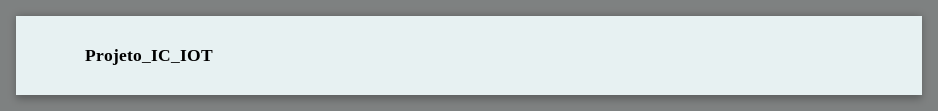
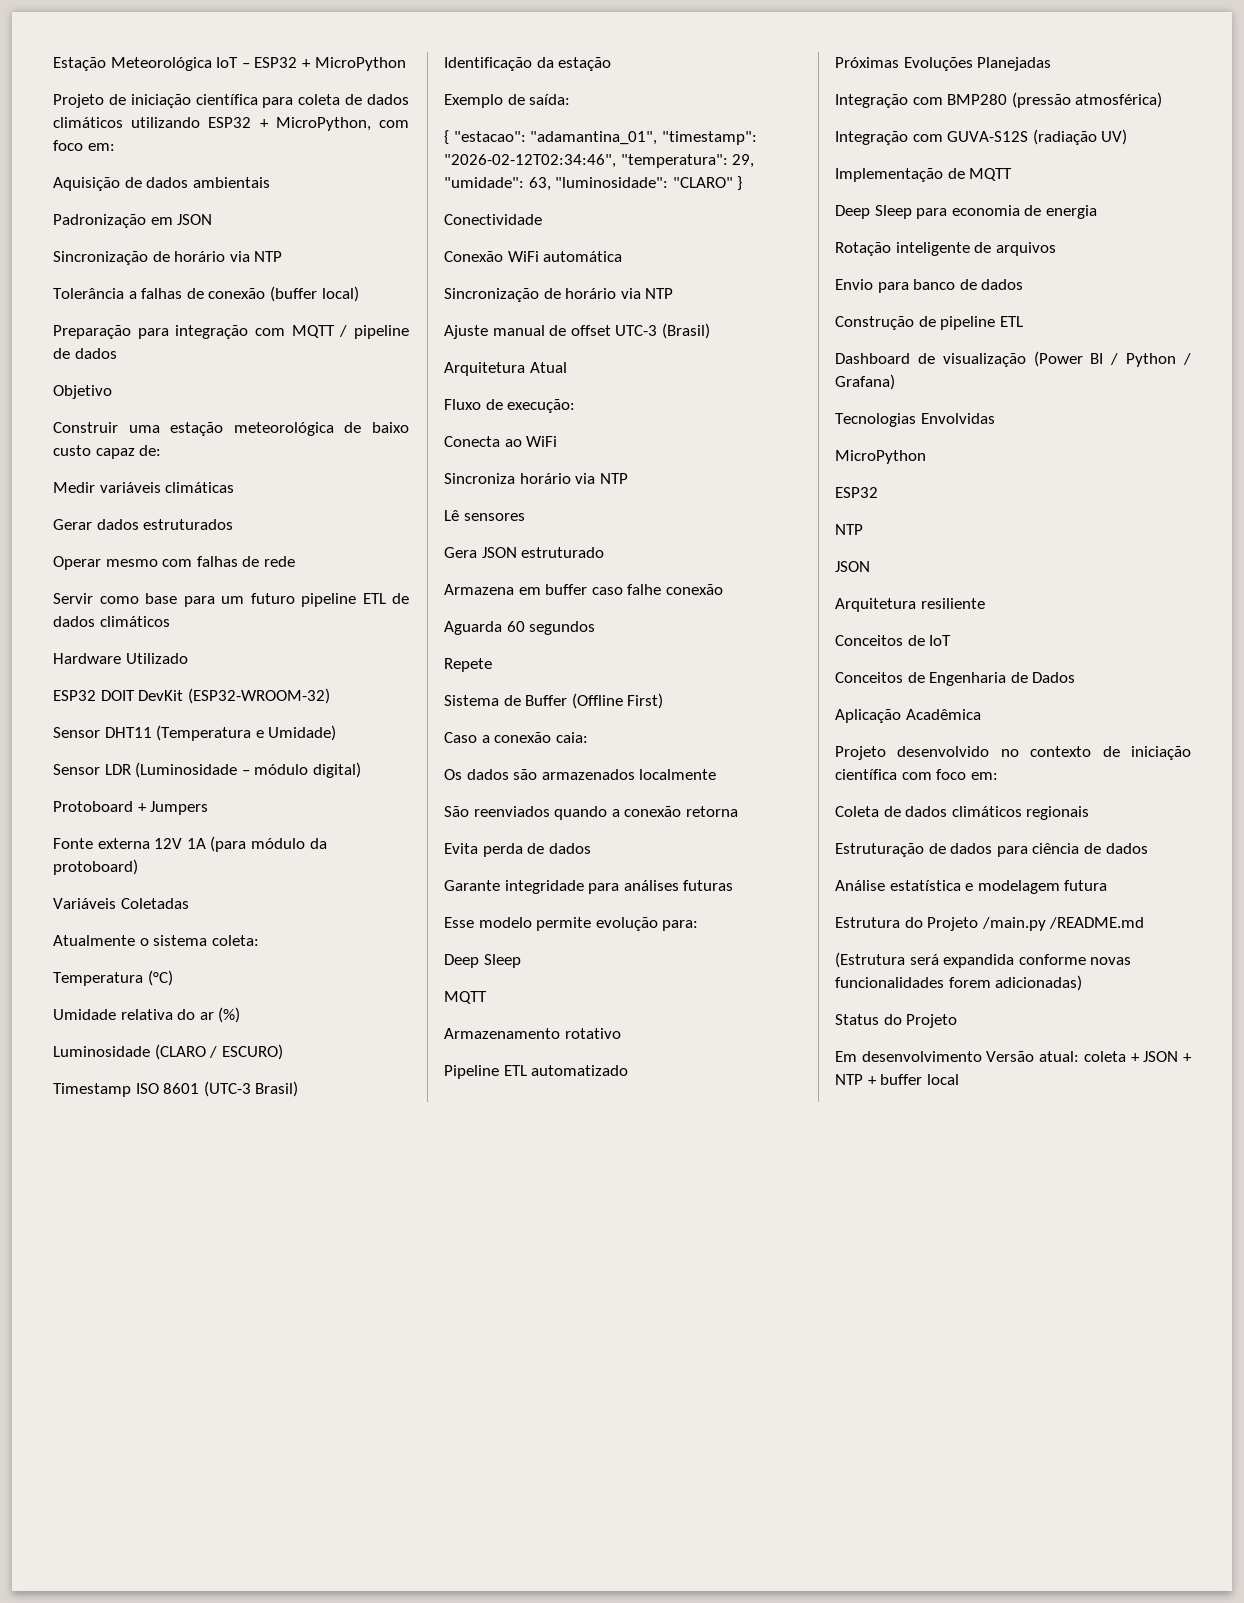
[85,49,213,65] Projeto_IC_IOT -> [53,57,406,71] [53,94,409,108] [53,117,409,131] [53,140,115,151] [53,177,270,191] [53,214,213,228] [53,251,283,265] [53,286,359,302] [53,325,409,339] [53,348,117,359] [53,385,112,399] [53,422,409,436] [53,445,162,459] [53,482,235,493] [53,519,234,530] [53,556,295,570] [53,593,409,607] [53,616,170,627] [53,653,188,664] [53,688,330,704] [53,725,337,741] [53,762,361,778] [53,801,209,815] [53,836,327,852] [53,859,138,875] [53,898,189,909] [53,935,259,946] [53,970,173,986] [53,1007,241,1023] [53,1044,283,1060] [53,1081,299,1097] [444,57,612,71] [444,94,571,108] [444,130,757,145] [444,154,755,168] [444,176,743,191] [444,214,542,225] [444,251,623,262] [444,288,674,302] [444,323,710,339] [444,362,567,376] [444,399,576,413] [444,436,558,447] [444,473,628,484] [444,510,525,521] [444,547,605,558] [444,584,723,595] [444,621,596,635] [444,658,492,672] [444,693,664,709] [444,732,588,743] [444,769,717,780] [444,806,738,820] [444,843,591,857] [444,880,734,894] [444,917,699,931] [444,954,521,968] [444,991,487,1004] [444,1028,621,1039] [444,1065,629,1079] [835,57,1052,71] [835,92,1163,108] [835,129,1128,145] [835,168,1013,182] [835,205,1097,219] [835,242,1056,256] [835,279,1024,293] [835,316,1023,330] [835,351,1191,367] [835,374,895,390] [835,413,995,427] [835,450,926,464] [835,487,878,498] [835,524,863,535] [835,561,870,572] [835,598,985,612] [835,635,952,646] [835,672,1076,686] [835,709,981,723] [835,746,1191,760] [835,769,998,780] [835,806,1090,820] [835,843,1148,857] [835,880,1108,894] [835,917,1145,931] [835,952,1132,968] [835,975,1083,991] [835,1014,958,1028] [835,1051,1192,1062] [835,1074,959,1085] Estação Meteorológica IoT – ESP32 + MicroPython // Projeto de iniciação científica para coleta de dados climáticos utilizando ESP32 + MicroPython, com foco em: // Aquisição de dados ambientais // Padronização em JSON // Sincronização de horário via NTP // Tolerância a falhas de conexão (buffer local) // Preparação para integração com MQTT / pipeline de dados // Objetivo // Construir uma estação meteorológica de baixo custo capaz de: // Medir variáveis climáticas // Gerar dados estruturados // Operar mesmo com falhas de rede // Servir como base para um futuro pipeline ETL de dados climáticos // Hardware Utilizado // ESP32 DOIT DevKit (ESP32-WROOM-32) // Sensor DHT11 (Temperatura e Umidade) // Sensor LDR (Luminosidade – módulo digital) // Protoboard + Jumpers // Fonte externa 12V 1A (para módulo da protoboard) // Variáveis Coletadas // Atualmente o sistema coleta: // Temperatura (°C) // Umidade relativa do ar (%) // Luminosidade (CLARO / ESCURO) // Timestamp ISO 8601 (UTC-3 Brasil) // Identificação da estação // Exemplo de saída: // { "estacao": "adamantina_01", "timestamp": "2026-02-12T02:34:46", "temperatura": 29, "umidade": 63, "luminosidade": "CLARO" } // Conectividade // Conexão WiFi automática // Sincronização de horário via NTP // Ajuste manual de offset UTC-3 (Brasil) // Arquitetura Atual // Fluxo de execução: // Conecta ao WiFi // Sincroniza horário via NTP // Lê sensores // Gera JSON estruturado // Armazena em buffer caso falhe conexão // Aguarda 60 segundos // Repete // Sistema de Buffer (Offline First) // Caso a conexão caia: // Os dados são armazenados localmente // São reenviados quando a conexão retorna // Evita perda de dados // Garante integridade para análises futuras // Esse modelo permite evolução para: // Deep Sleep // MQTT // Armazenamento rotativo // Pipeline ETL automatizado // Próximas Evoluções Planejadas // Integração com BMP280 (pressão atmosférica) // Integração com GUVA-S12S (radiação UV) // Implementação de MQTT // Deep Sleep para economia de energia // Rotação inteligente de arquivos // Envio para banco de dados // Construção de pipeline ETL // Dashboard de visualização (Power BI / Python / Grafana) // Tecnologias Envolvidas // MicroPython // ESP32 // NTP // JSON // Arquitetura resiliente // Conceitos de IoT // Conceitos de Engenharia de Dados // Aplicação Acadêmica // Projeto desenvolvido no contexto de iniciação científica com foco em: // Coleta de dados climáticos regionais // Estruturação de dados para ciência de dados // Análise estatística e modelagem futura // Estrutura do Projeto /main.py /README.md // (Estrutura será expandida conforme novas funcionalidades forem adicionadas) // Status do Projeto // Em desenvolvimento Versão atual: coleta + JSON + NTP + buffer local

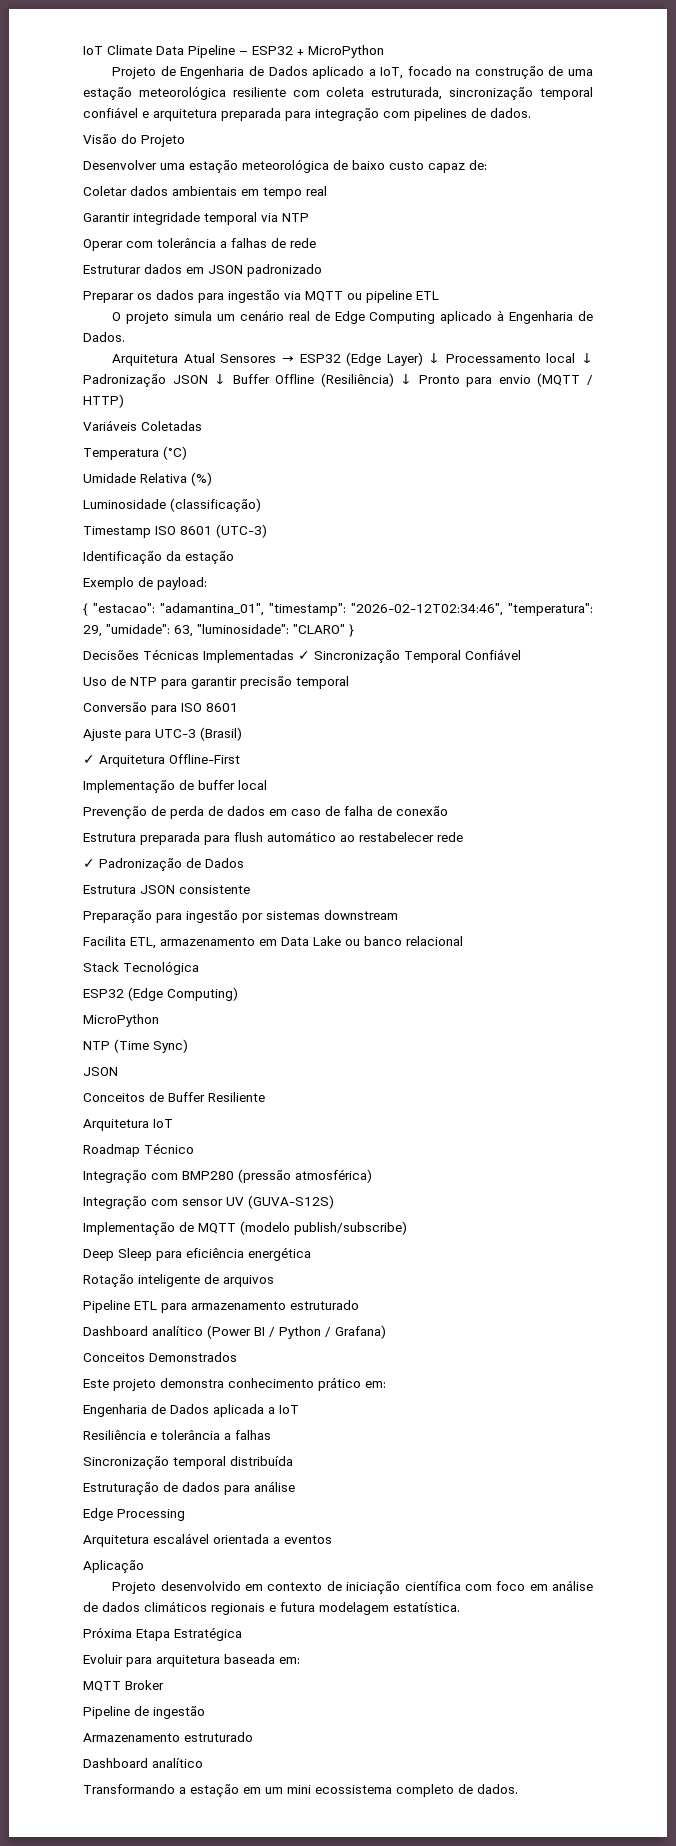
[53,57,239,71] Estação Meteorológica IoT -> [83,45,235,58] IoT Climate Data Pipeline
[130,94,409,108] [53,117,409,131] [53,140,115,151] [53,177,270,191] [53,214,213,228] [53,251,283,265] [53,286,359,302] [53,325,409,339] [53,348,117,359] [53,385,112,399] [53,422,118,433] iniciação científica para coleta de dados climáticos utilizando ESP32 + MicroPython, com foco em: // Aquisição de dados ambientais // Padronização em JSON // Sincronização de horário via NTP // Tolerância a falhas de conexão (buffer local) // Preparação para integração com MQTT / pipeline de dados // Objetivo // Construir -> [180,66,594,79] [83,86,593,100] [83,107,531,121] [83,134,185,147] [83,160,157,170] Engenharia de Dados aplicado a IoT, focado na construção de uma estação meteorológica resiliente com coleta estruturada, sincronização temporal confiável e arquitetura preparada para integração com pipelines de dados. // Visão do Projeto // Desenvolver
[53,482,235,493] [53,519,234,530] [53,556,295,570] [53,593,409,607] [53,616,170,627] [53,653,188,664] [53,688,330,704] [53,725,337,741] [53,762,361,778] [53,801,209,815] [53,836,327,852] [53,859,138,875] [53,898,189,909] [53,935,259,946] Medir variáveis climáticas // Gerar dados estruturados // Operar mesmo com falhas de rede // Servir como base para um futuro pipeline ETL de dados climáticos // Hardware Utilizado // ESP32 DOIT DevKit (ESP32-WROOM-32) // Sensor DHT11 (Temperatura e Umidade) // Sensor LDR (Luminosidade – módulo digital) // Protoboard + Jumpers // Fonte externa 12V 1A (para módulo da protoboard) // Variáveis Coletadas // Atualmente o sistema coleta: -> [83,186,327,199] [83,212,309,225] [83,238,316,251] [83,264,322,277] [83,290,439,303] [112,310,593,324] [83,332,125,342] [112,352,593,366] [83,373,593,387] [83,394,124,408] [83,420,202,431] Coletar dados ambientais em tempo real // Garantir integridade temporal via NTP // Operar com tolerância a falhas de rede // Estruturar dados em JSON padronizado // Preparar os dados para ingestão via MQTT ou pipeline ETL // O projeto simula um cenário real de Edge Computing aplicado à Engenharia de Dados. // Arquitetura Atual Sensores → ESP32 (Edge Layer) ↓ Processamento local ↓ Padronização JSON ↓ Buffer Offline (Resiliência) ↓ Pronto para envio (MQTT / HTTP) // Variáveis Coletadas
[120,1009,214,1020] relativa do ar -> [140,473,187,483] Relativa
[154,1044,283,1060] (CLARO / ESCURO) -> [170,498,261,512] (classificação)
[203,1081,299,1097] (UTC-3 Brasil) -> [216,524,267,538] (UTC-3)
[529,94,571,105] saída: -> [157,577,207,590] payload:
[444,214,542,225] [444,251,623,262] [444,288,674,302] [444,323,710,339] [444,362,567,376] [444,399,576,413] [444,436,558,447] [444,473,628,484] [444,510,525,521] [444,547,605,558] [444,584,723,595] [444,621,596,635] [444,658,492,672] [444,693,664,709] [444,732,588,743] [444,769,717,780] [444,806,738,820] [444,843,591,857] [444,880,734,894] [444,917,699,931] [444,954,521,968] [444,991,487,1004] [444,1028,621,1039] [444,1065,629,1079] [835,57,1052,71] Conectividade // Conexão WiFi automática // Sincronização de horário via NTP // Ajuste manual de offset UTC-3 (Brasil) // Arquitetura Atual // Fluxo de execução: // Conecta ao WiFi // Sincroniza horário via NTP // Lê sensores // Gera JSON estruturado // Armazena em buffer caso falhe conexão // Aguarda 60 segundos // Repete // Sistema de Buffer (Offline First) // Caso a conexão caia: // Os dados são armazenados localmente // São reenviados quando a conexão retorna // Evita perda de dados // Garante integridade para análises futuras // Esse modelo permite evolução para: // Deep Sleep // MQTT // Armazenamento rotativo // Pipeline ETL automatizado // Próximas Evoluções Planejadas -> [83,649,521,663] [83,676,349,689] [83,702,238,715] [83,727,242,741] [83,754,240,767] [83,780,267,793] [83,806,448,819] [83,831,463,845] [83,858,244,871] [83,885,250,894] [83,910,398,923] [83,936,463,949] [83,961,199,975] [83,987,238,1001] [83,1014,159,1027] [83,1039,188,1053] [83,1067,118,1076] [83,1092,265,1102] [83,1119,173,1131] [83,1143,194,1157] Decisões Técnicas Implementadas ✓ Sincronização Temporal Confiável // Uso de NTP para garantir precisão temporal // Conversão para ISO 8601 // Ajuste para UTC-3 (Brasil) // ✓ Arquitetura Offline-First // Implementação de buffer local // Prevenção de perda de dados em caso de falha de conexão // Estrutura preparada para flush automático ao restabelecer rede // ✓ Padronização de Dados // Estrutura JSON consistente // Preparação para ingestão por sistemas downstream // Facilita ETL, armazenamento em Data Lake ou banco relacional // Stack Tecnológica // ESP32 (Edge Computing) // MicroPython // NTP (Time Sync) // JSON // Conceitos de Buffer Resiliente // Arquitetura IoT // Roadmap Técnico
[947,129,1128,145] GUVA-S12S (radiação UV) -> [182,1195,334,1209] sensor UV (GUVA-S12S)
(1013, 174) none -> [240,1221,407,1235] (modelo publish/subscribe)
[951,205,1097,219] economia de energia -> [186,1247,311,1261] eficiência energética
[835,279,1024,293] [835,316,1023,330] [835,353,1026,367] Envio para banco de dados // Construção de pipeline ETL // Dashboard de visualização -> [83,1300,359,1313] [83,1326,203,1336] Pipeline ETL para armazenamento estruturado // Dashboard analítico
[835,413,995,427] [835,450,926,464] [835,487,878,498] [835,524,863,535] [835,561,870,572] [835,598,985,612] [835,635,952,646] [835,672,1076,686] Tecnologias Envolvidas // MicroPython // ESP32 // NTP // JSON // Arquitetura resiliente // Conceitos de IoT // Conceitos de Engenharia de Dados -> [83,1352,237,1362] [83,1377,386,1391] [83,1404,299,1417] [83,1430,271,1440] [83,1456,293,1469] [83,1481,295,1495] [83,1508,185,1521] [83,1533,332,1547] Conceitos Demonstrados // Este projeto demonstra conhecimento prático em: // Engenharia de Dados aplicada a IoT // Resiliência e tolerância a falhas // Sincronização temporal distribuída // Estruturação de dados para análise // Edge Processing // Arquitetura escalável orientada a eventos
[905,709,981,720] Acadêmica -> (144, 1566) none
[1000,749,1019,757] no -> [245,1584,264,1591] em
[970,772,998,780] [835,806,879,817] em: // Coleta -> [529,1580,593,1591] em análise
[835,843,1148,857] [835,880,1108,894] [835,917,1145,931] [835,952,1132,968] [835,975,1083,991] [835,1014,958,1028] [835,1051,1192,1062] [835,1074,959,1085] // Estruturação de dados para ciência de dados // Análise estatística e modelagem futura // Estrutura do Projeto /main.py /README.md // (Estrutura será expandida conforme novas funcionalidades forem adicionadas) // Status do Projeto // Em desenvolvimento Versão atual: coleta + JSON + NTP + buffer local -> [269,1602,460,1615] [83,1627,242,1641] [83,1654,300,1667] [83,1680,164,1692] [83,1706,205,1719] [83,1732,253,1742] [83,1758,203,1768] [83,1784,518,1797] e futura modelagem estatística. // Próxima Etapa Estratégica // Evoluir para arquitetura baseada em: // MQTT Broker // Pipeline de ingestão // Armazenamento estruturado // Dashboard analítico // Transformando a estação em um mini ecossistema completo de dados.

